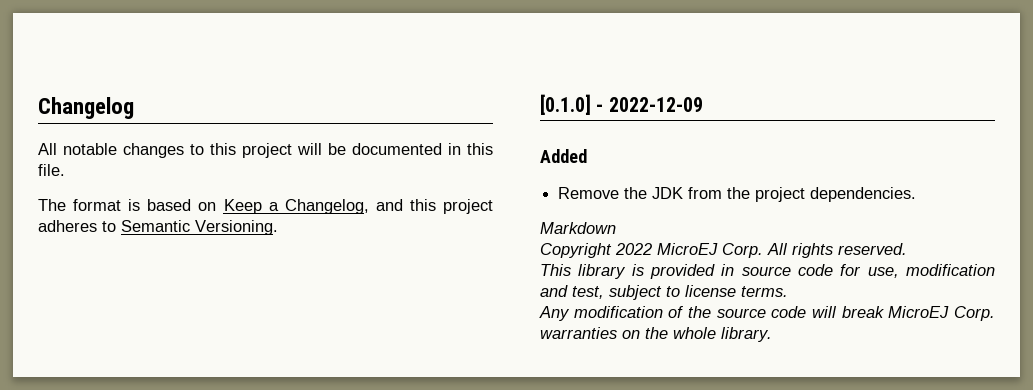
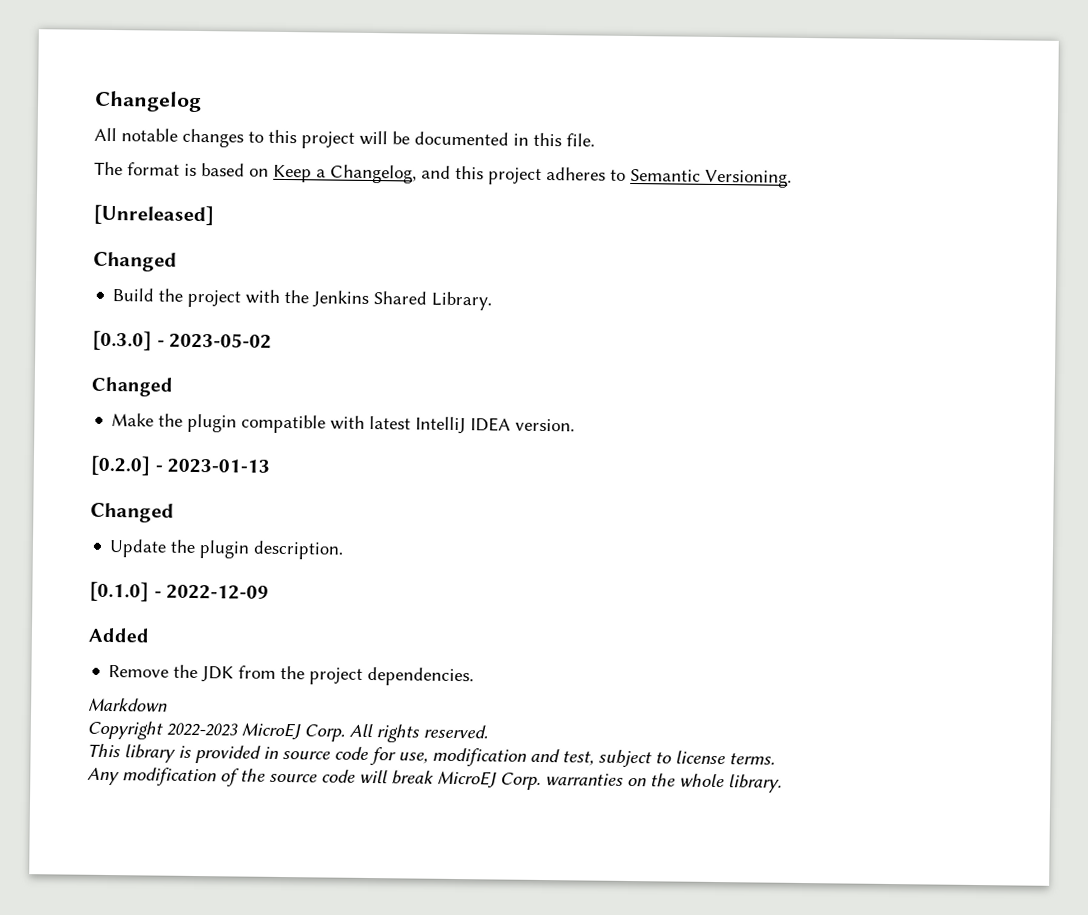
(278, 227) none -> [93,204,214,226] [93,251,177,272] [112,288,493,311] [92,330,273,351] [91,376,173,397] [111,413,576,435] [90,455,271,476] [90,502,174,523] [109,539,345,560] // [Unreleased] // Changed // Build the project with the Jenkins Shared Library. // [0.3.0] - 2023-05-02 // Changed // Make the plugin compatible with latest IntelliJ IDEA version. // [0.2.0] - 2023-01-13 // Changed // Update the plugin description.
[615,243,652,255] 2022 -> [166,722,238,737] 2022-2023

